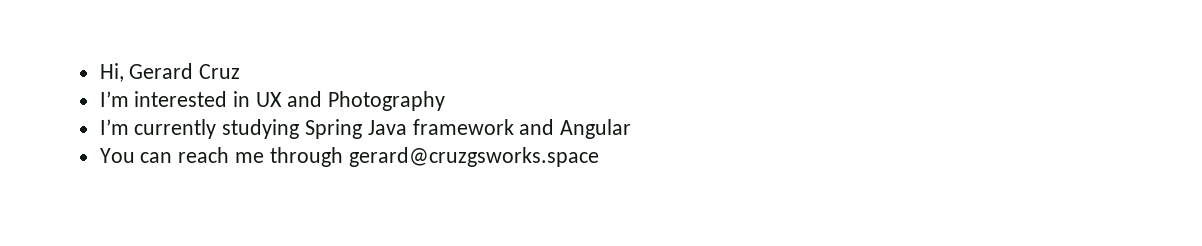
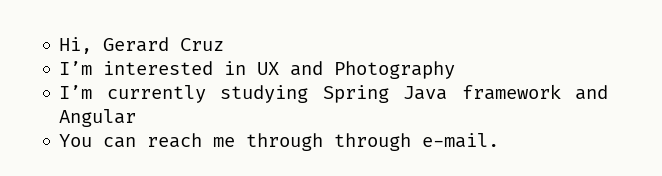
[348,147,599,167] gerard@cruzgsworks.space -> [334,133,500,151] through e-mail.

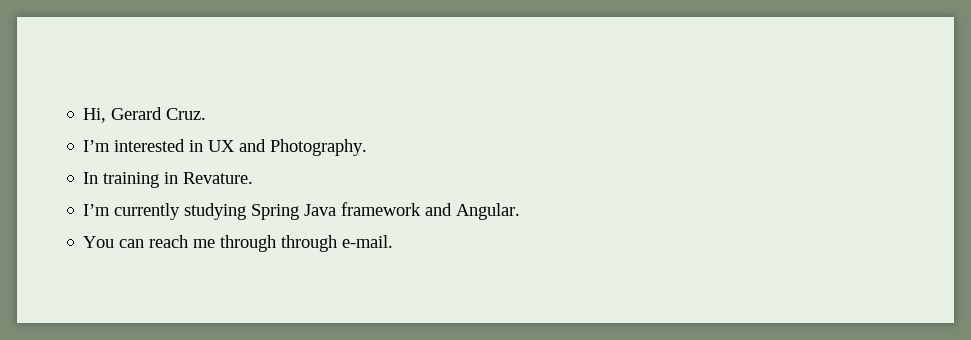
[180,38,225,51] Cruz -> [166,108,207,120] Cruz.
[334,61,456,79] Photography -> [270,139,368,156] [83,172,254,188] Photography. // In training in Revature.
[59,109,137,127] Angular -> [456,203,521,220] Angular.

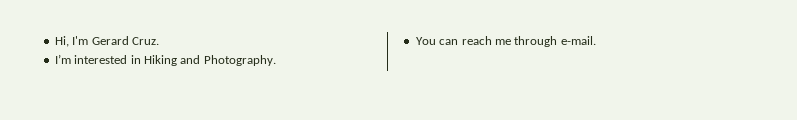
(107, 115) none -> [72,36,89,45] I'm
[208,140,236,152] UX -> [143,55,177,66] Hiking
[83,172,254,188] [83,202,521,220] // In training in Revature. // I’m currently studying Spring Java framework and Angular. -> (276, 60) none
[281,235,338,252] through -> (558, 41) none

